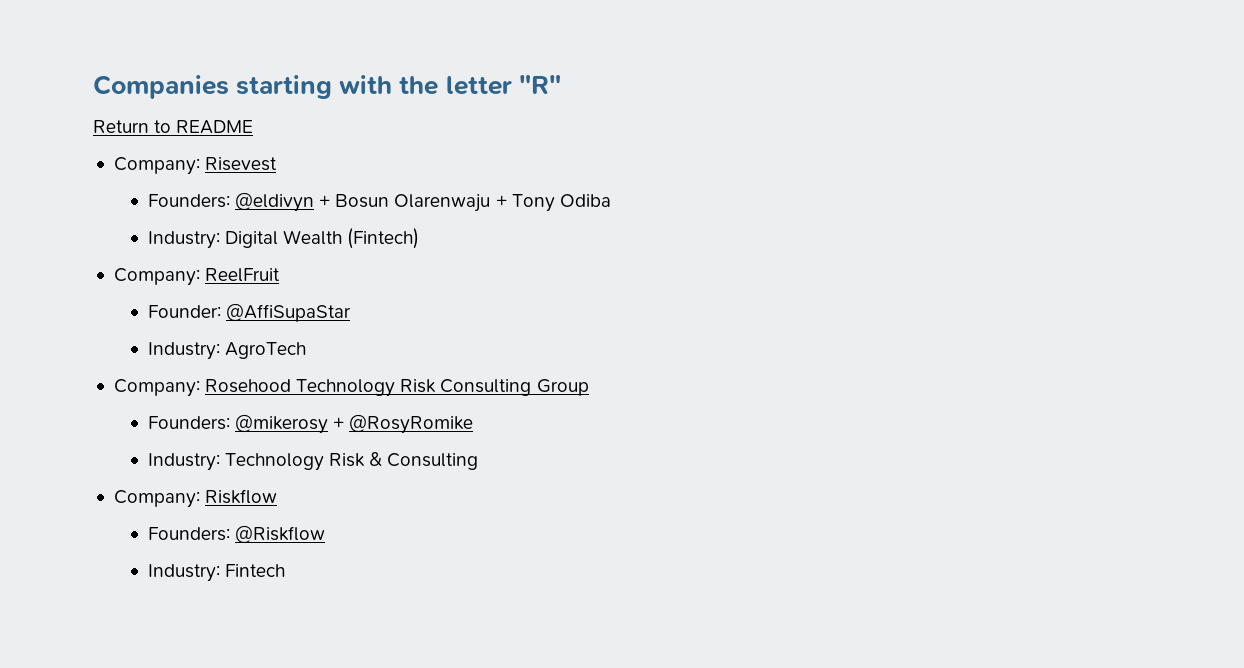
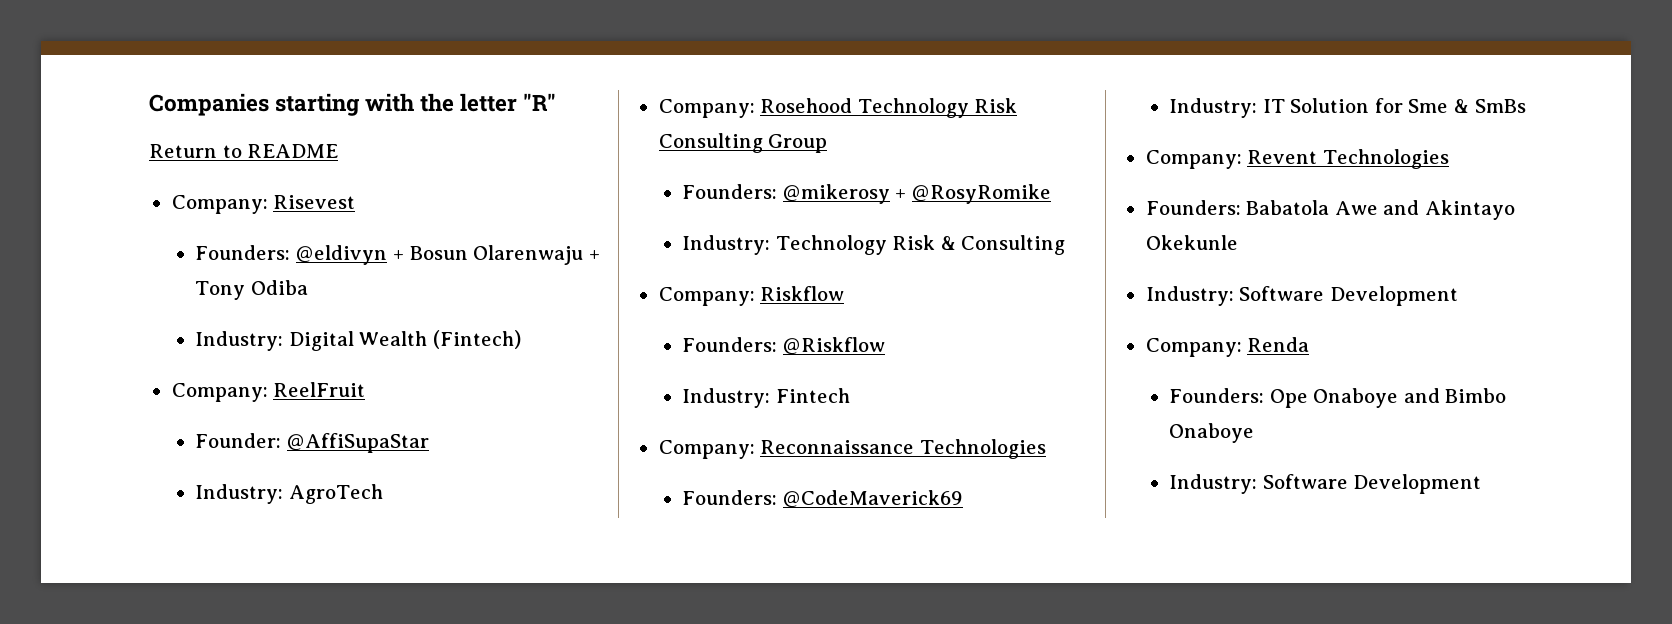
(286, 570) none -> [658,439,1046,459] [682,490,963,508] [1169,98,1526,118] [1145,149,1449,169] [1145,200,1515,220] [1145,235,1238,250] [1145,286,1458,306] [1145,337,1310,357] [1169,388,1507,408] [1169,423,1255,443] [1169,474,1482,494] // Company: Reconnaissance Technologies // Founders: @CodeMaverick69 // Industry: IT Solution for Sme & SmBs // Company: Revent Technologies // Founders: Babatola Awe and Akintayo Okekunle // Industry: Software Development // Company: Renda // Founders: Ope Onaboye and Bimbo Onaboye // Industry: Software Development

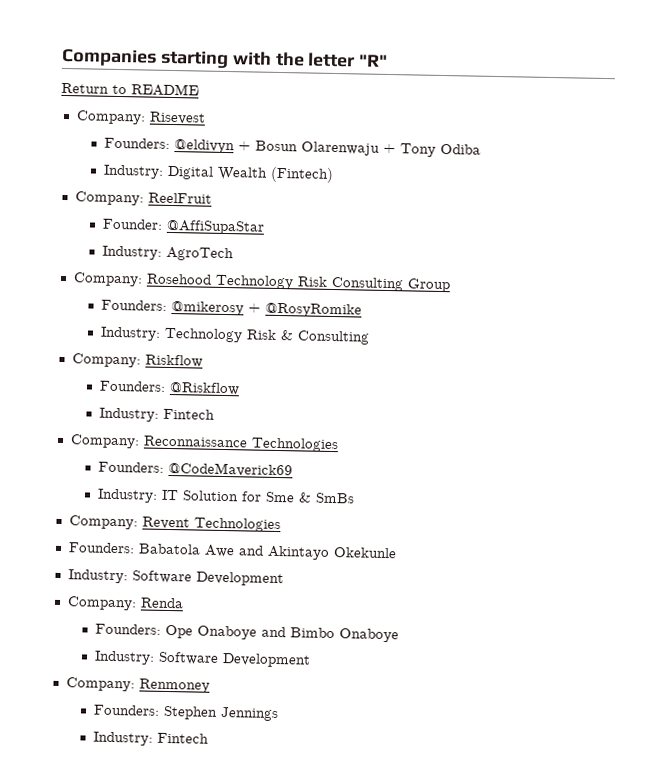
(1482, 484) none -> [65,677,210,693] [92,704,279,722] [92,731,209,746] // Company: Renmoney // Founders: Stephen Jennings // Industry: Fintech

